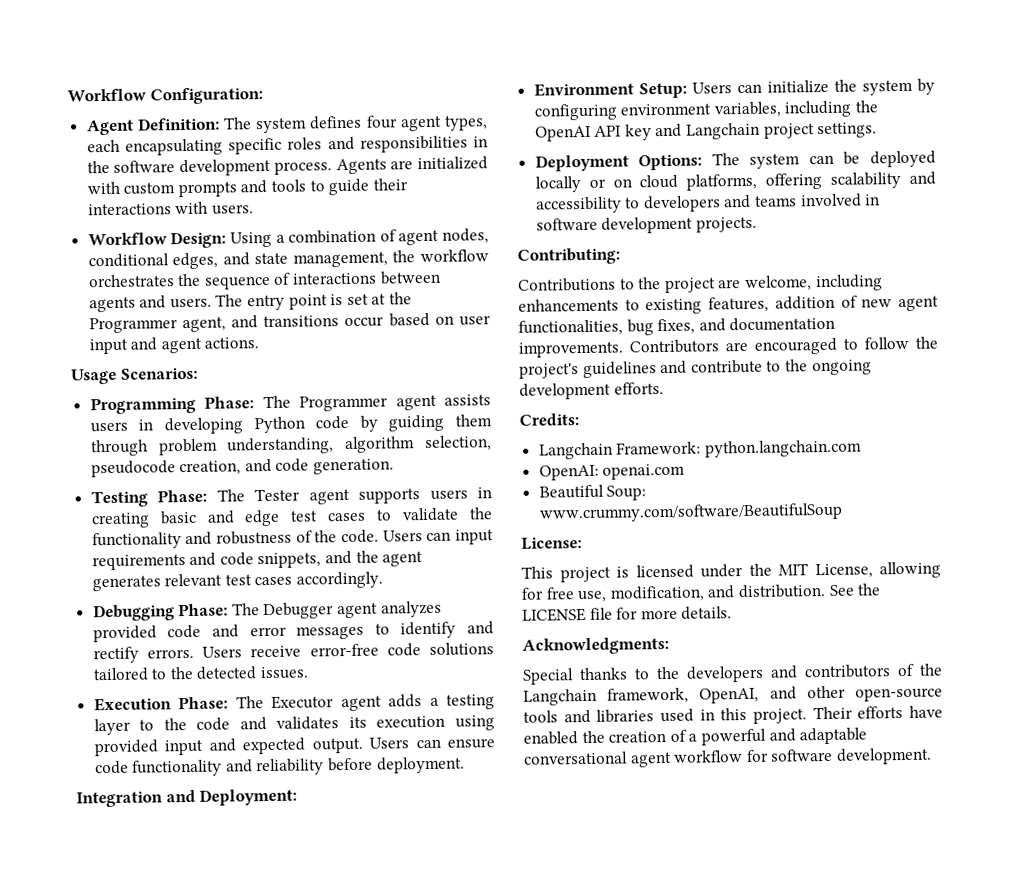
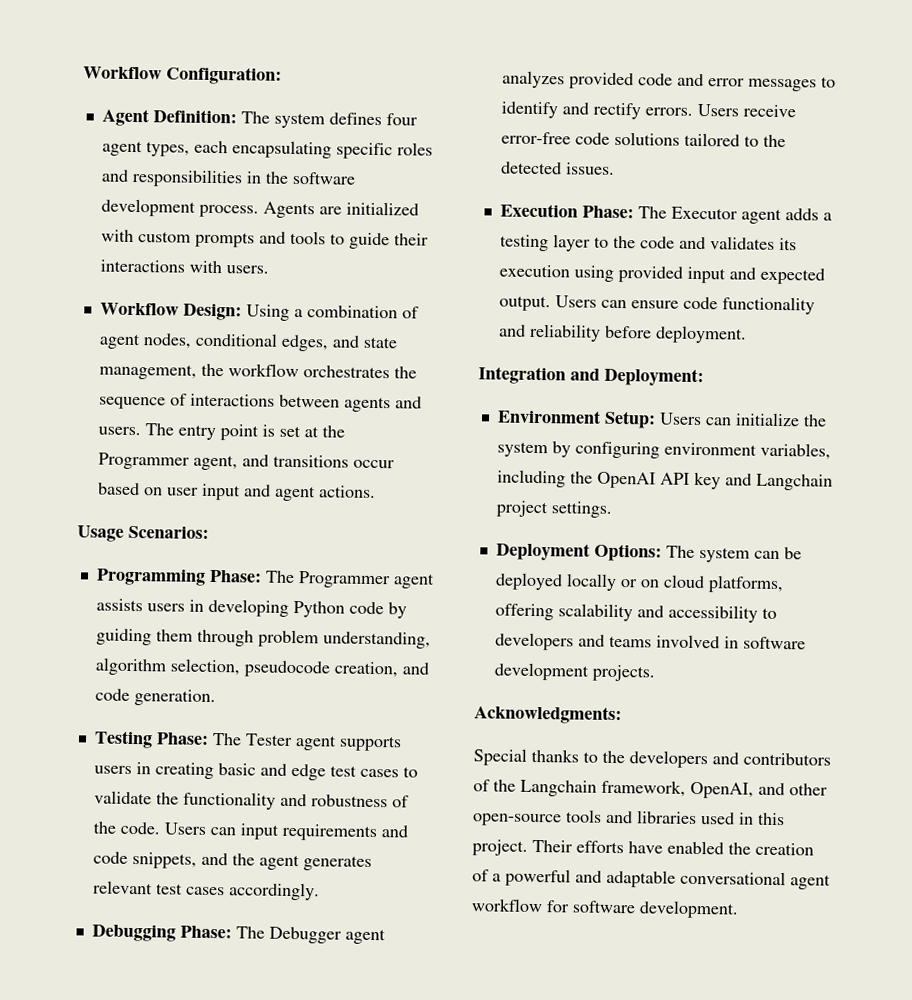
[517,247,620,265] [518,274,883,293] [518,295,939,315] [518,316,836,336] [518,336,938,358] [519,359,872,379] [519,382,664,400] [519,413,579,426] [538,439,862,460] [538,463,686,481] [538,484,647,501] [538,502,843,523] [521,537,582,550] [521,561,941,583] [521,583,882,603] [522,606,733,622] // Contributing: // Contributions to the project are welcome, including enhancements to existing features, addition of new agent functionalities, bug fixes, and documentation improvements. Contributors are encouraged to follow the project's guidelines and contribute to the ongoing development efforts. // Credits: // Langchain Framework: python.langchain.com // OpenAI: openai.com // Beautiful Soup: www.crummy.com/software/BeautifulSoup // License: // This project is licensed under the MIT License, allowing for free use, modification, and distribution. See the LICENSE file for more details. -> (655, 673) none

